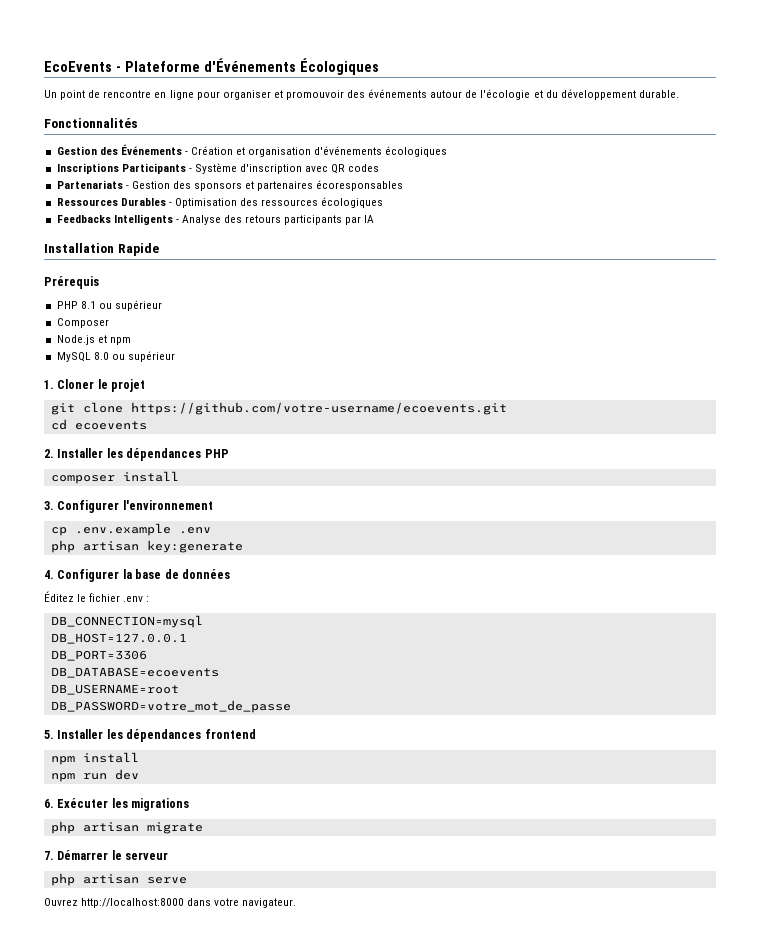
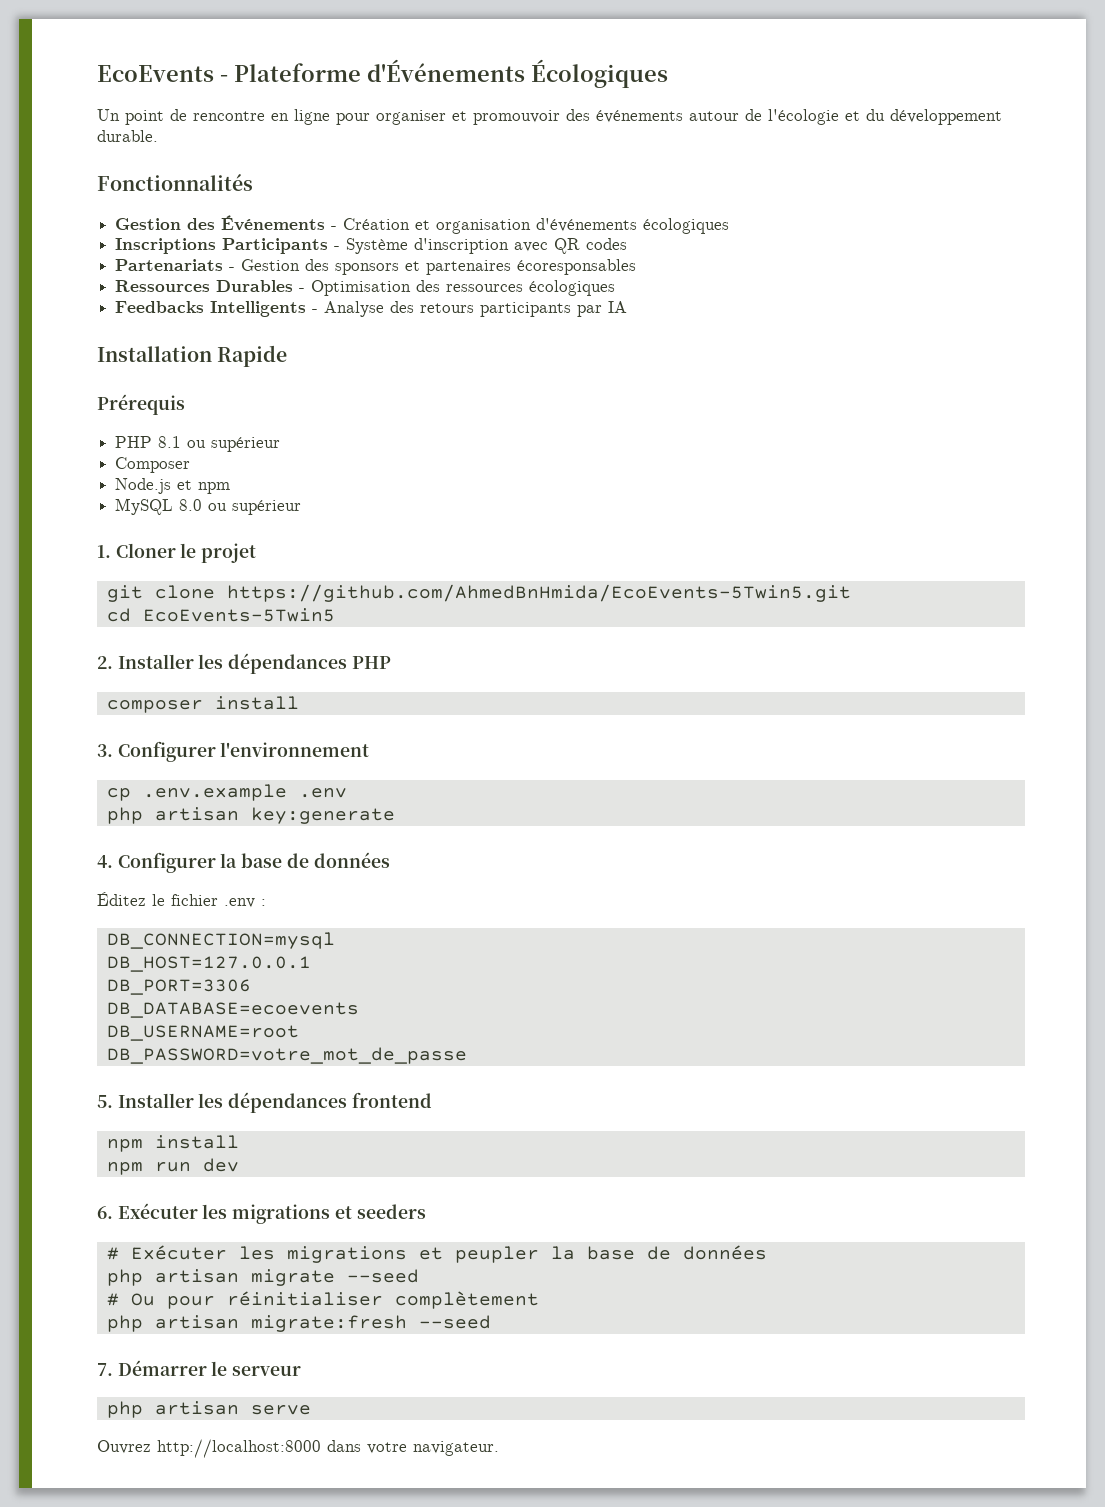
[130,402,507,415] https://github.com/votre-username/ecoevents.git -> [226,584,851,602] https://github.com/AhmedBnHmida/EcoEvents-5Twin5.git
[74,421,147,430] ecoevents -> [142,608,335,622] EcoEvents-5Twin5
[50,821,203,834] // php artisan migrate -> [334,1204,426,1219] [106,1245,767,1263] [106,1269,419,1286] [106,1291,539,1309] [106,1315,491,1332] et seeders // # Exécuter les migrations et peupler la base de données // php artisan migrate --seed // # Ou pour réinitialiser complètement // php artisan migrate:fresh --seed

